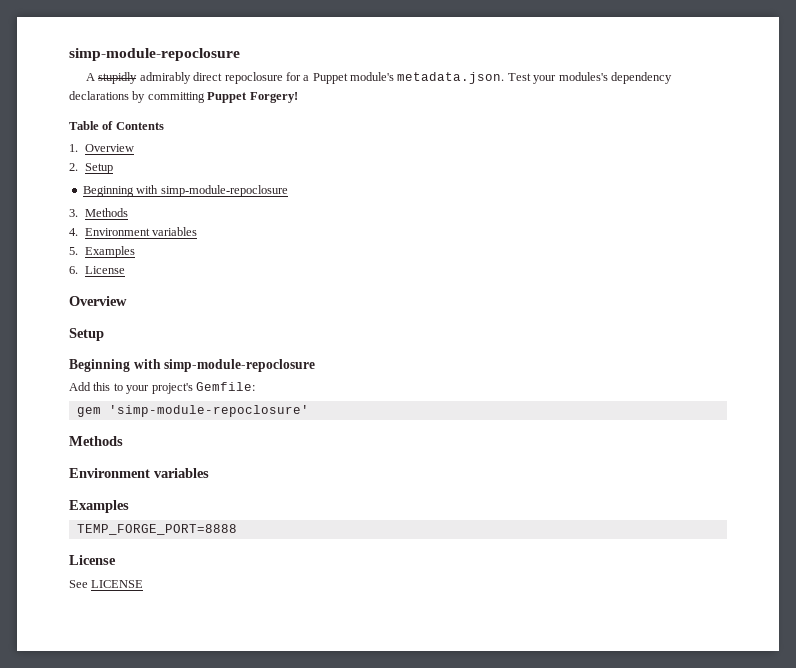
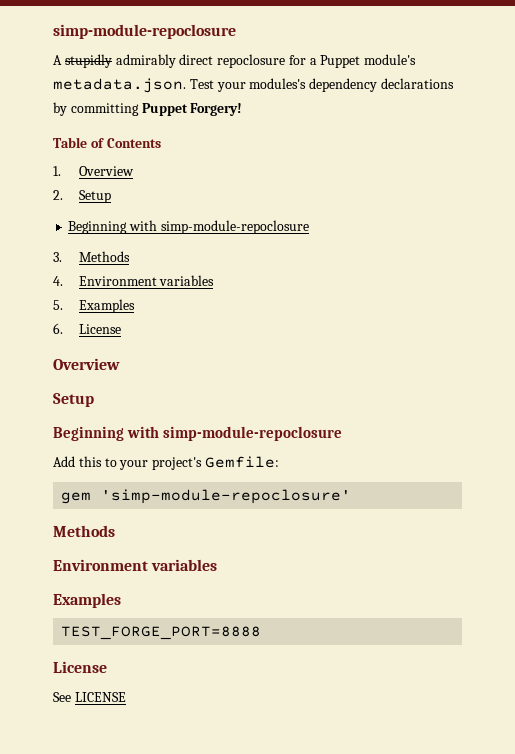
[76,524,237,535] TEMP_FORGE_PORT=8888 -> [61,626,262,640] TEST_FORGE_PORT=8888

